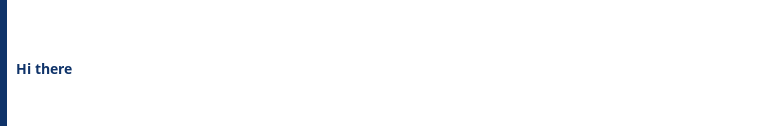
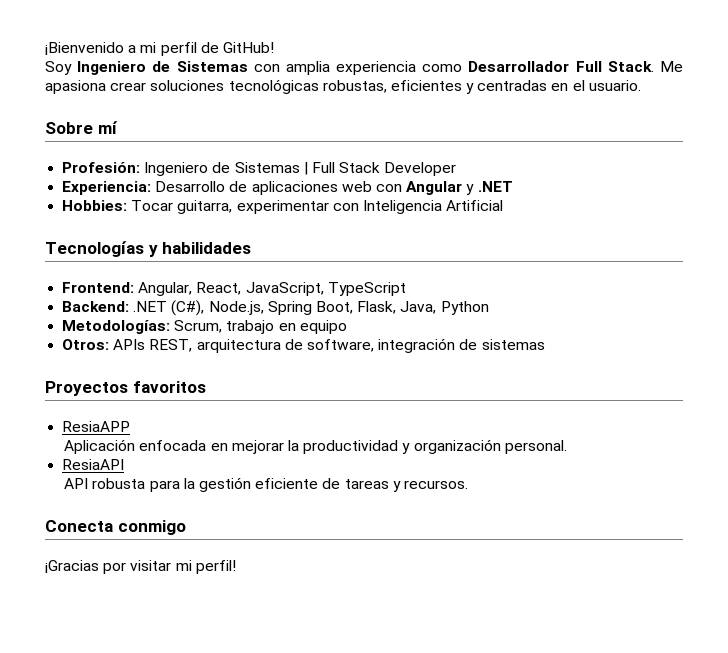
[16,63,72,74] Hi there -> [45,42,274,56] [45,61,683,75] [45,79,641,94] [45,121,118,134] [62,162,457,176] [62,181,513,195] [62,200,504,214] [45,241,252,257] [62,282,406,296] [62,300,489,316] [62,320,347,334] [62,338,545,353] [45,381,206,396] [62,421,131,432] [64,439,567,454] [62,459,125,470] [64,477,468,492] [45,520,186,535] [45,560,236,574] ¡Bienvenido a mi perfil de GitHub! // Soy Ingeniero de Sistemas con amplia experiencia como Desarrollador Full Stack. Me apasiona crear soluciones tecnológicas robustas, eficientes y centradas en el usuario. // Sobre mí // Profesión: Ingeniero de Sistemas | Full Stack Developer // Experiencia: Desarrollo de aplicaciones web con Angular y .NET // Hobbies: Tocar guitarra, experimentar con Inteligencia Artificial // Tecnologías y habilidades // Frontend: Angular, React, JavaScript, TypeScript // Backend: .NET (C#), Node.js, Spring Boot, Flask, Java, Python // Metodologías: Scrum, trabajo en equipo // Otros: APIs REST, arquitectura de software, integración de sistemas // Proyectos favoritos // ResiaAPP // Aplicación enfocada en mejorar la productividad y organización personal. // ResiaAPI // API robusta para la gestión eficiente de tareas y recursos. // Conecta conmigo // ¡Gracias por visitar mi perfil!

